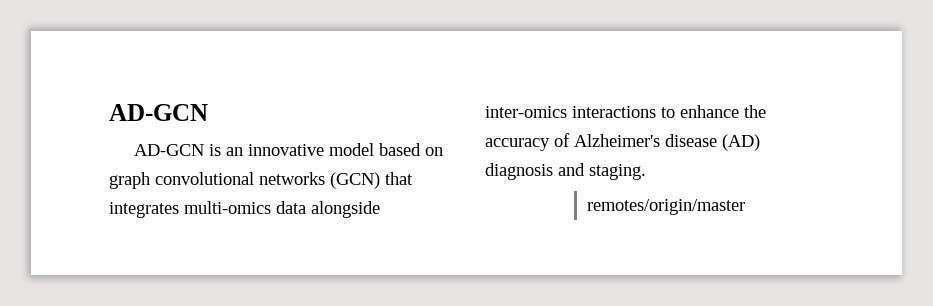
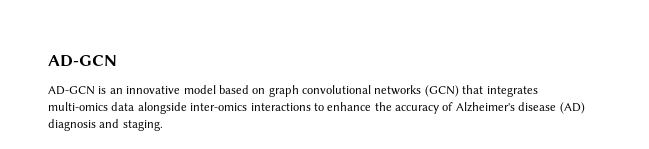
[586,199,745,215] // remotes/origin/master -> (163, 125) none

